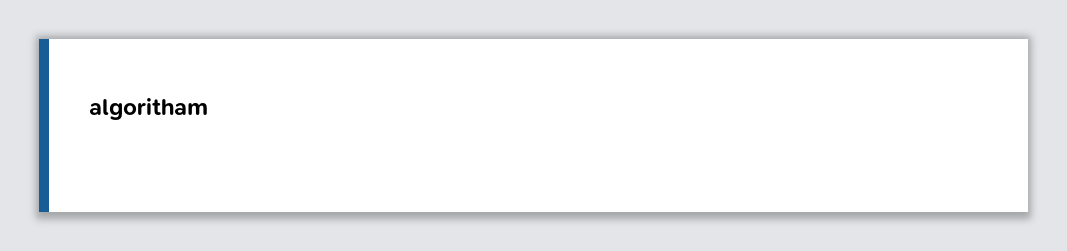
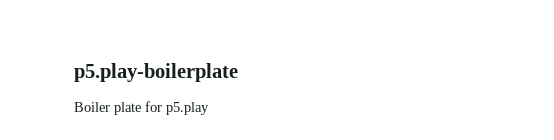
[89,98,208,120] algoritham -> [74,63,238,82] [74,101,209,115] p5.play-boilerplate // Boiler plate for p5.play

